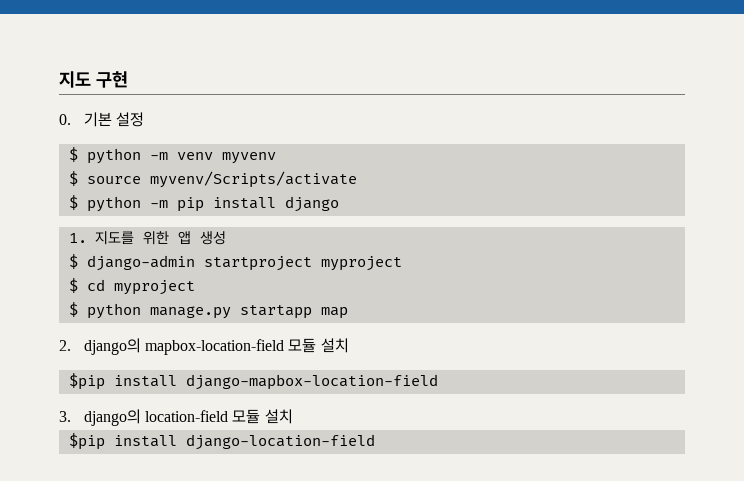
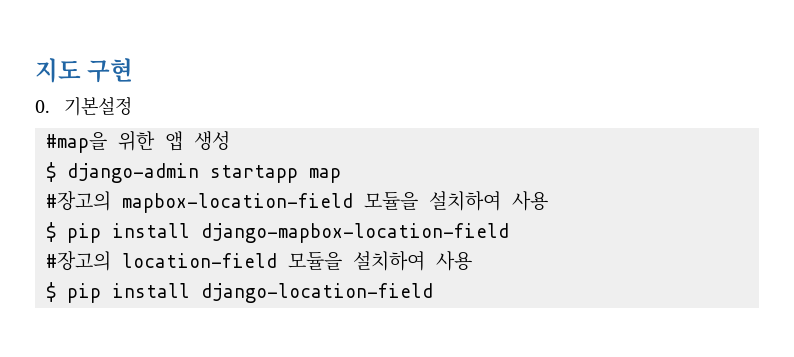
[83,112,145,127] [68,147,276,164] [68,171,357,188] [68,195,339,212] [68,231,134,245] 기본 설정 // $ python -m venv myvenv // $ source myvenv/Scripts/activate // $ python -m pip install django // 1. 지도를 -> [64,97,133,116] [45,132,107,153] 기본설정 // #map을
[203,256,402,271] [68,278,195,295] [68,302,348,319] [59,338,349,355] [68,373,438,390] [59,409,293,426] [68,433,105,450] startproject myproject // $ cd myproject // $ python manage.py startapp map // 2. django의 mapbox-location-field 모듈 설치 // $pip install django-mapbox-location-field // 3. django의 location-field 모듈 설치 // $pip -> [209,165,341,183] [45,191,548,213] [45,222,509,243] [45,251,472,271] [45,282,101,303] startapp map // #장고의 mapbox-location-field 모듈을 설치하여 사용 // $ pip install django-mapbox-location-field // #장고의 location-field 모듈을 설치하여 사용 // $ pip

